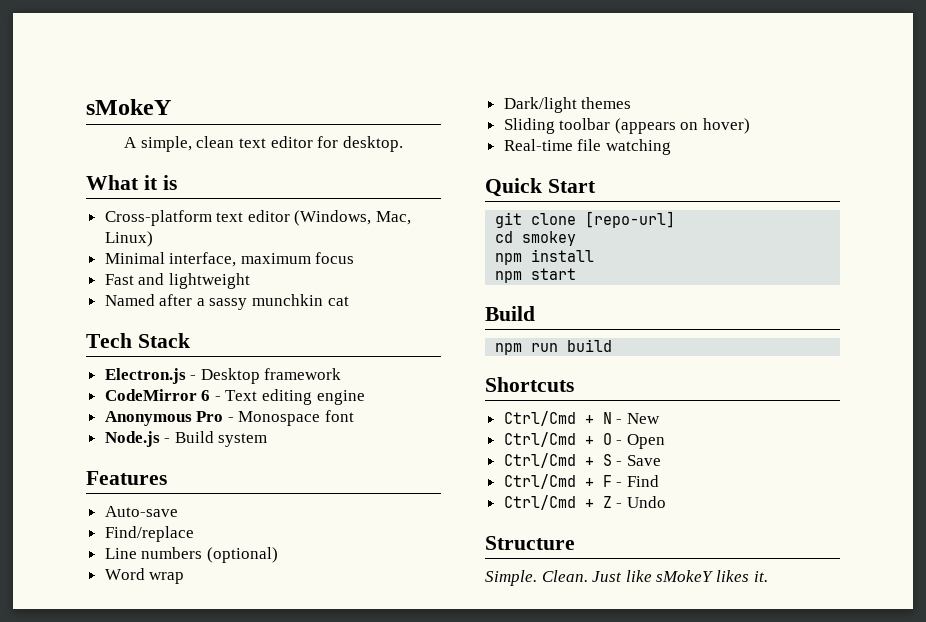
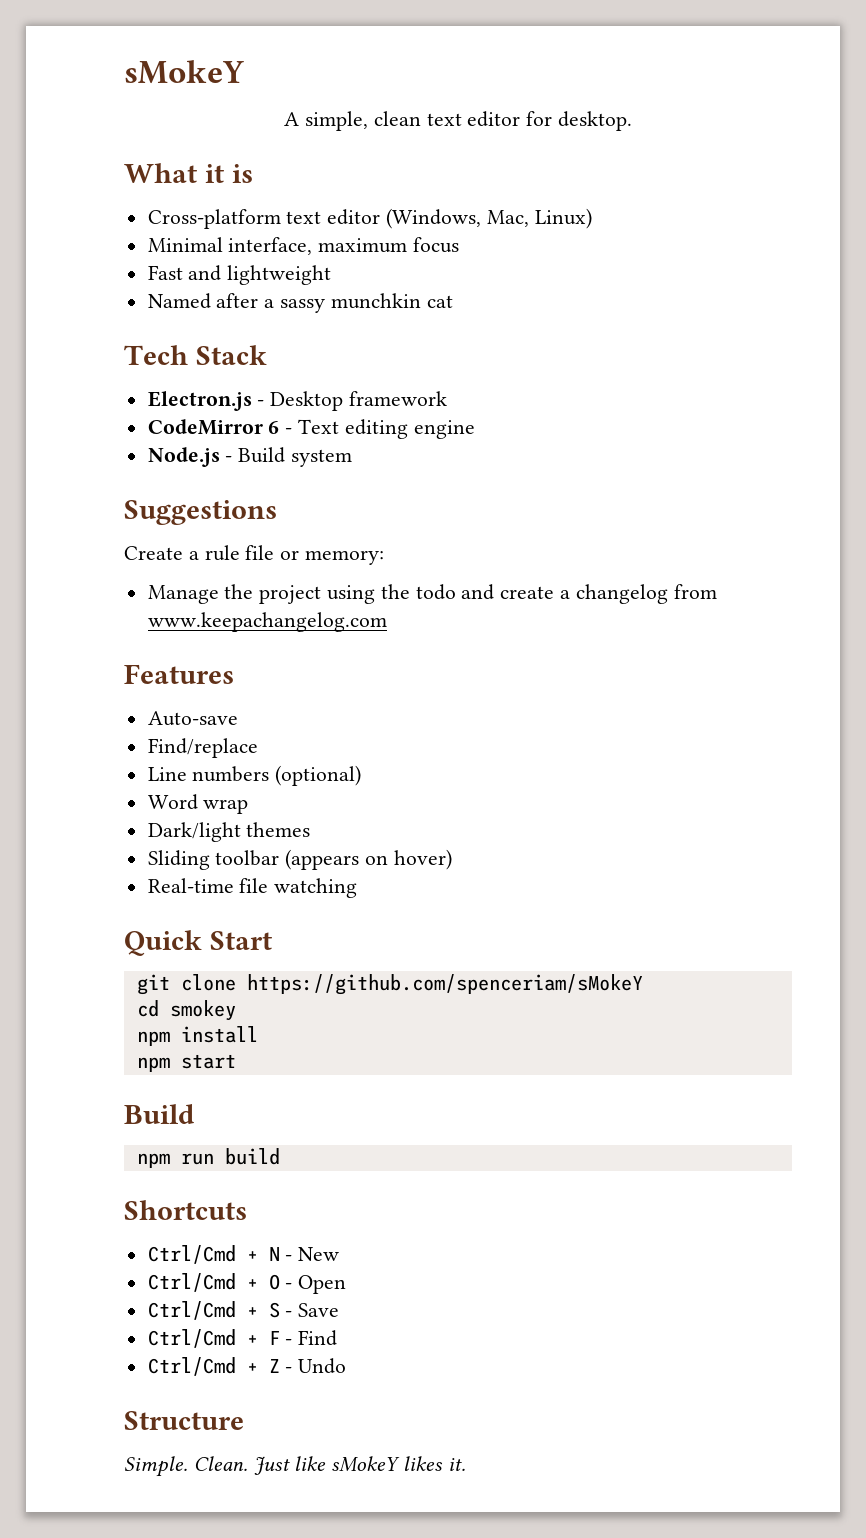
[104,410,355,426] // Anonymous Pro - Monospace font -> (475, 429) none
(268, 440) none -> [124,500,277,525] [124,545,385,565] [147,584,717,604] [147,612,387,632] // Suggestions // Create a rule file or memory: // Manage the project using the todo and create a changelog from www.keepachangelog.com
[585,211,676,228] [repo-url] -> [246,974,643,995] https://github.com/spenceriam/sMokeY

